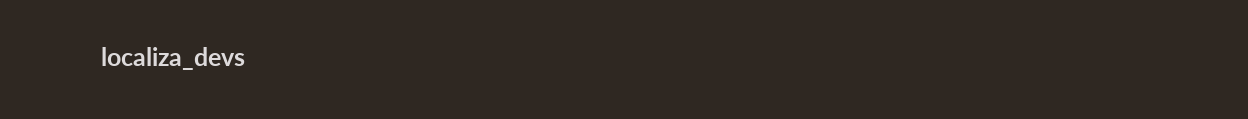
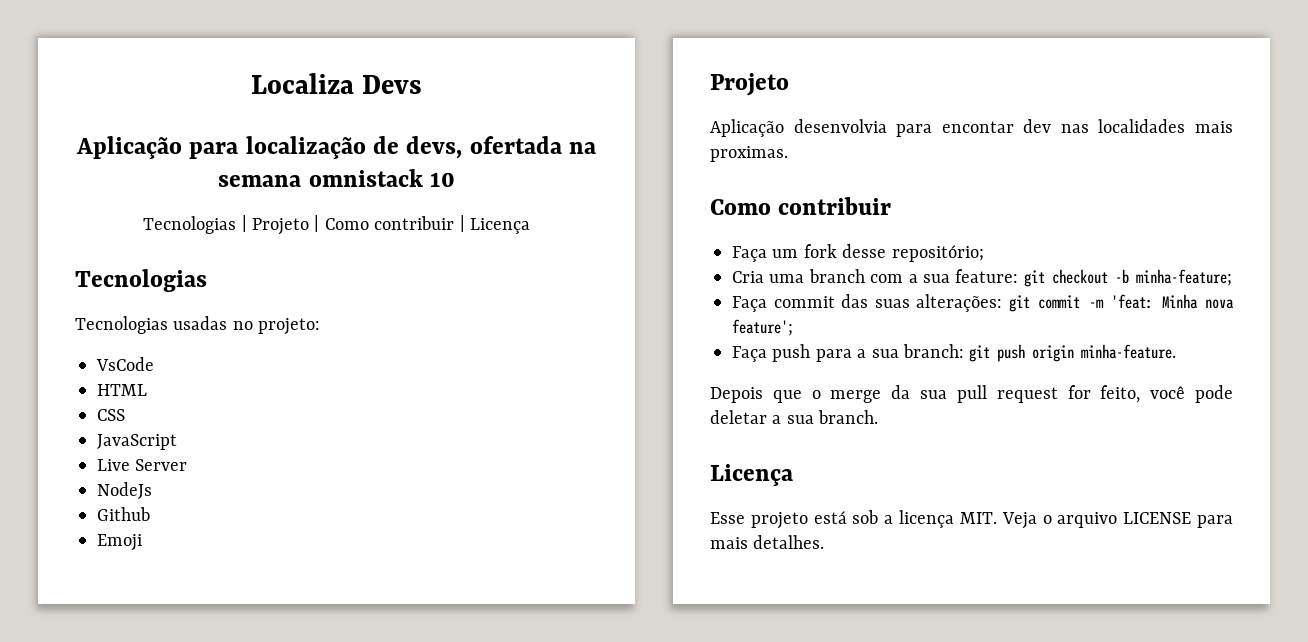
[101,47,245,70] localiza_devs -> [250,73,423,94] [76,136,596,159] [218,169,455,187] [143,215,530,235] [75,269,207,292] [75,316,321,335] [96,357,154,371] [97,384,147,396] [97,409,125,421] [97,434,177,450] [97,459,188,471] [97,482,152,499] [97,507,150,521] [97,534,142,551] [710,73,789,96] [710,119,1233,137] [710,146,788,162] [710,197,892,215] [732,244,984,262] [732,269,1232,287] [732,294,1234,312] [732,319,793,336] [732,344,1177,362] [710,385,1233,403] [710,410,879,424] [710,464,793,486] [710,510,1233,529] [710,535,825,549] Localiza Devs // Aplicação para localização de devs, ofertada na semana omnistack 10 // Tecnologias | Projeto | Como contribuir | Licença // Tecnologias // Tecnologias usadas no projeto: // VsCode // HTML // CSS // JavaScript // Live Server // NodeJs // Github // Emoji // Projeto // Aplicação desenvolvia para encontar dev nas localidades mais proximas. // Como contribuir // Faça um fork desse repositório; // Cria uma branch com a sua feature: git checkout -b minha-feature; // Faça commit das suas alterações: git commit -m 'feat: Minha nova feature'; // Faça push para a sua branch: git push origin minha-feature. // Depois que o merge da sua pull request for feito, você pode deletar a sua branch. // Licença // Esse projeto está sob a licença MIT. Veja o arquivo LICENSE para mais detalhes.

